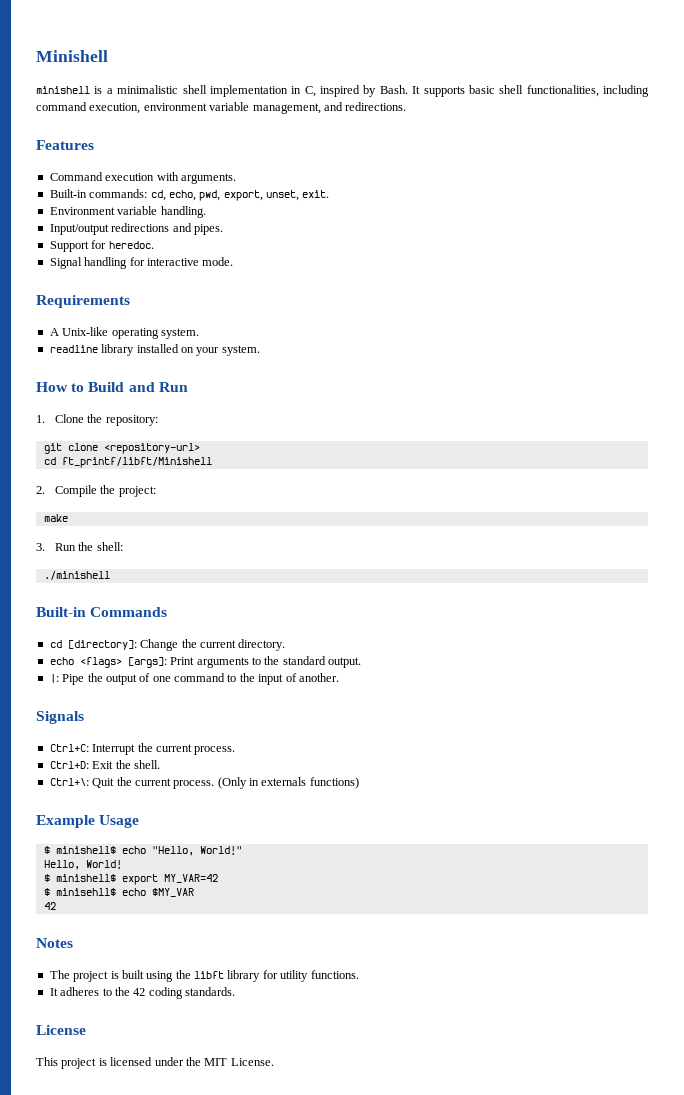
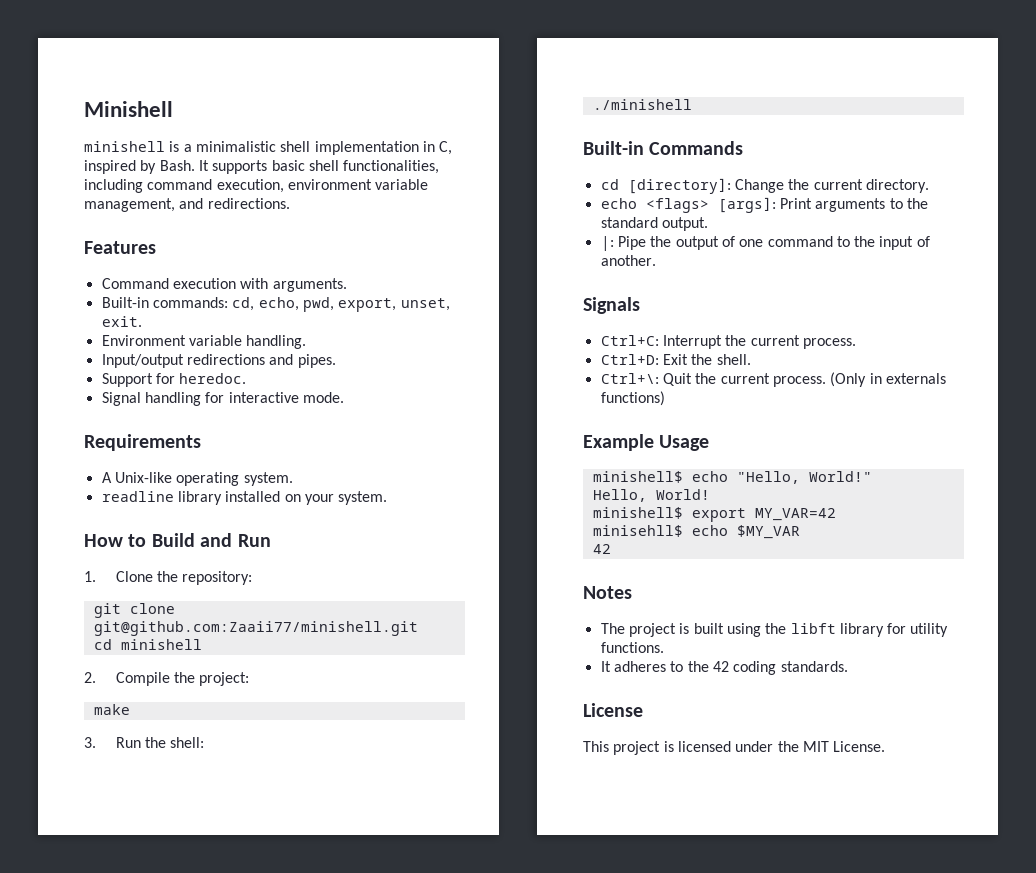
[103,443,200,454] [43,457,212,468] <repository-url> // cd ft_printf/libft/Minishell -> [93,621,418,636] [93,639,202,650] git@github.com:Zaaii77/minishell.git // cd minishell
[43,846,50,854] $ -> (710, 443) none
[43,874,50,882] $ -> (710, 494) none
[43,888,50,896] $ -> (836, 514) none

